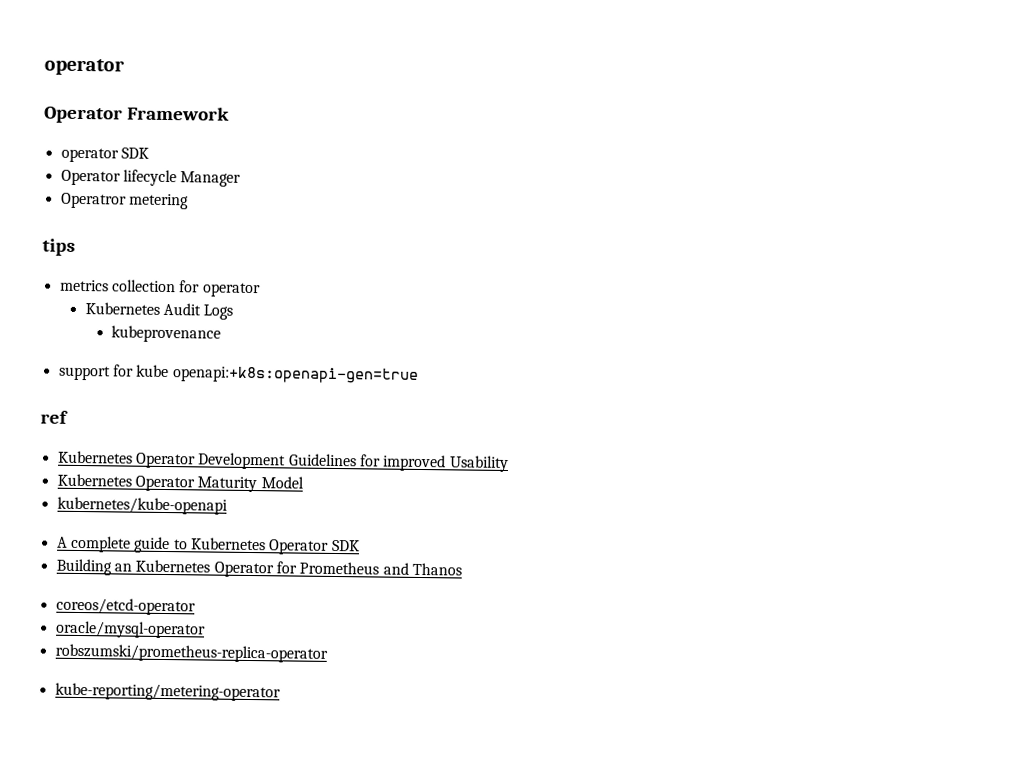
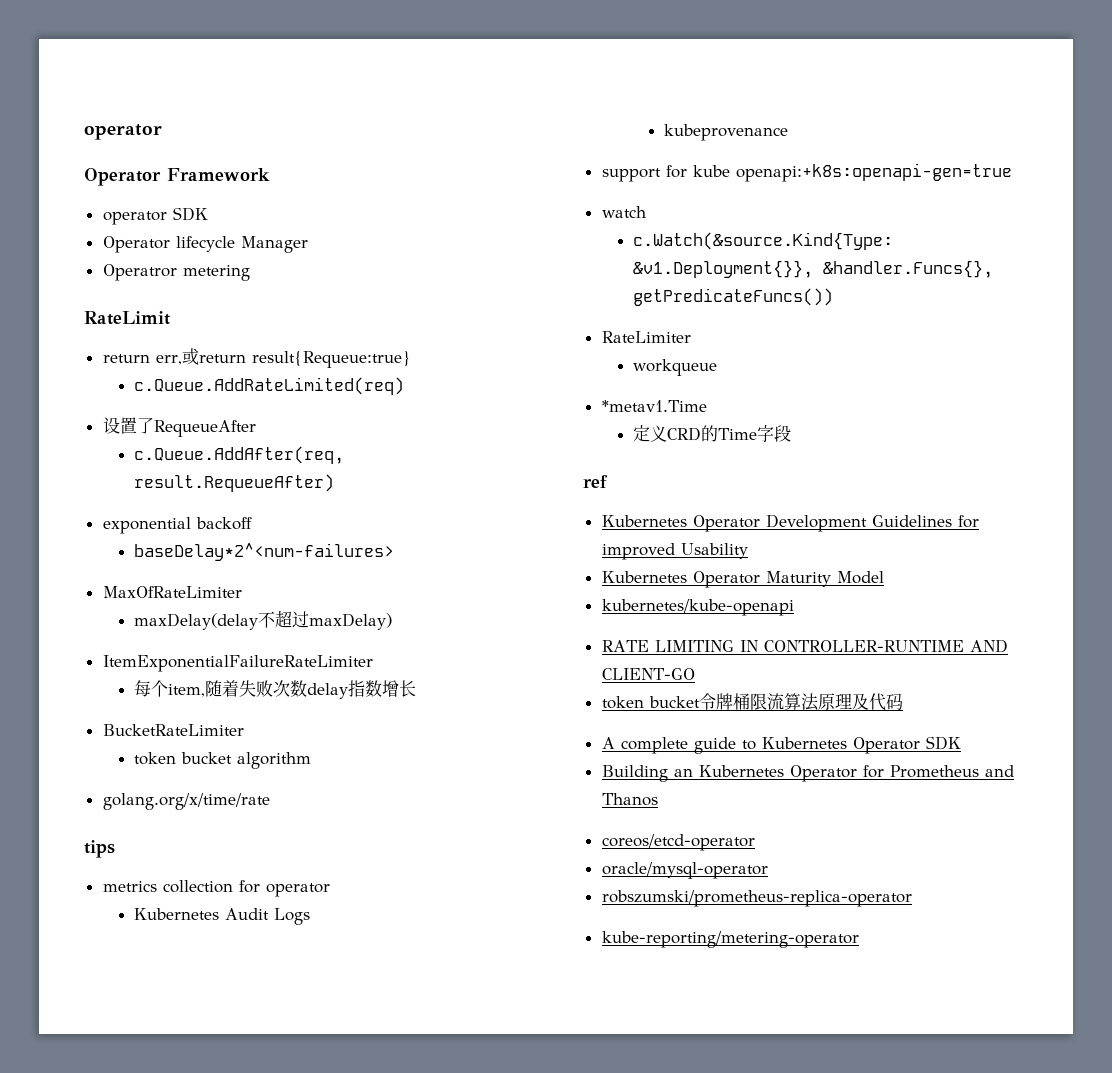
(189, 201) none -> [84,311,170,325] [102,348,411,368] [133,377,404,395] [102,417,256,437] [133,446,344,464] [133,474,334,492] [102,517,252,534] [133,543,394,561] [102,586,242,598] [133,610,392,630] [102,655,373,672] [133,680,416,699] [102,724,244,736] [133,752,311,769] [102,793,270,810] // RateLimit // return err,或return result{Requeue:true} // c.Queue.AddRateLimited(req) // 设置了RequeueAfter // c.Queue.AddAfter(req, result.RequeueAfter) // exponential backoff // baseDelay*2^<num-failures> // MaxOfRateLimiter // maxDelay(delay不超过maxDelay) // ItemExponentialFailureRateLimiter // 每个item,随着失败次数delay指数增长 // BucketRateLimiter // token bucket algorithm // golang.org/x/time/rate
(419, 375) none -> [601,206,646,218] [632,232,893,250] [632,260,993,278] [632,288,833,306] [601,331,691,343] [632,359,717,376] [601,400,707,412] [632,425,791,442] // watch // c.Watch(&source.Kind{Type: &v1.Deployment{}}, &handler.Funcs{}, getPredicateFuncs()) // RateLimiter // workqueue // *metav1.Time // 定义CRD的Time字段
(228, 505) none -> [601,639,1008,653] [601,668,695,680] [601,693,903,711] // RATE LIMITING IN CONTROLLER-RUNTIME AND CLIENT-GO // token bucket令牌桶限流算法原理及代码

